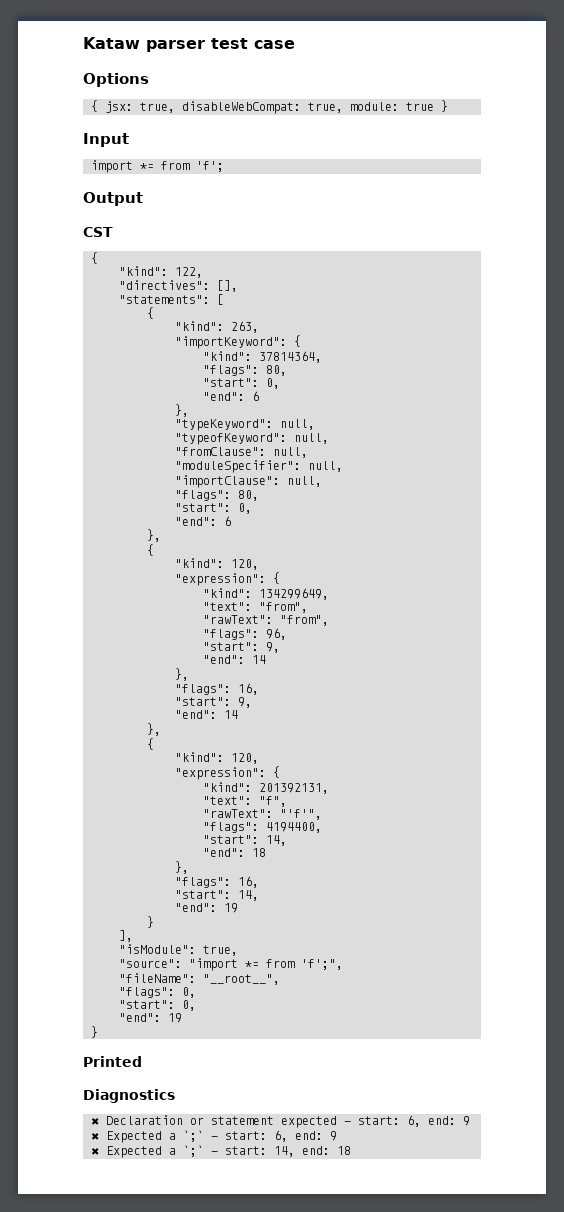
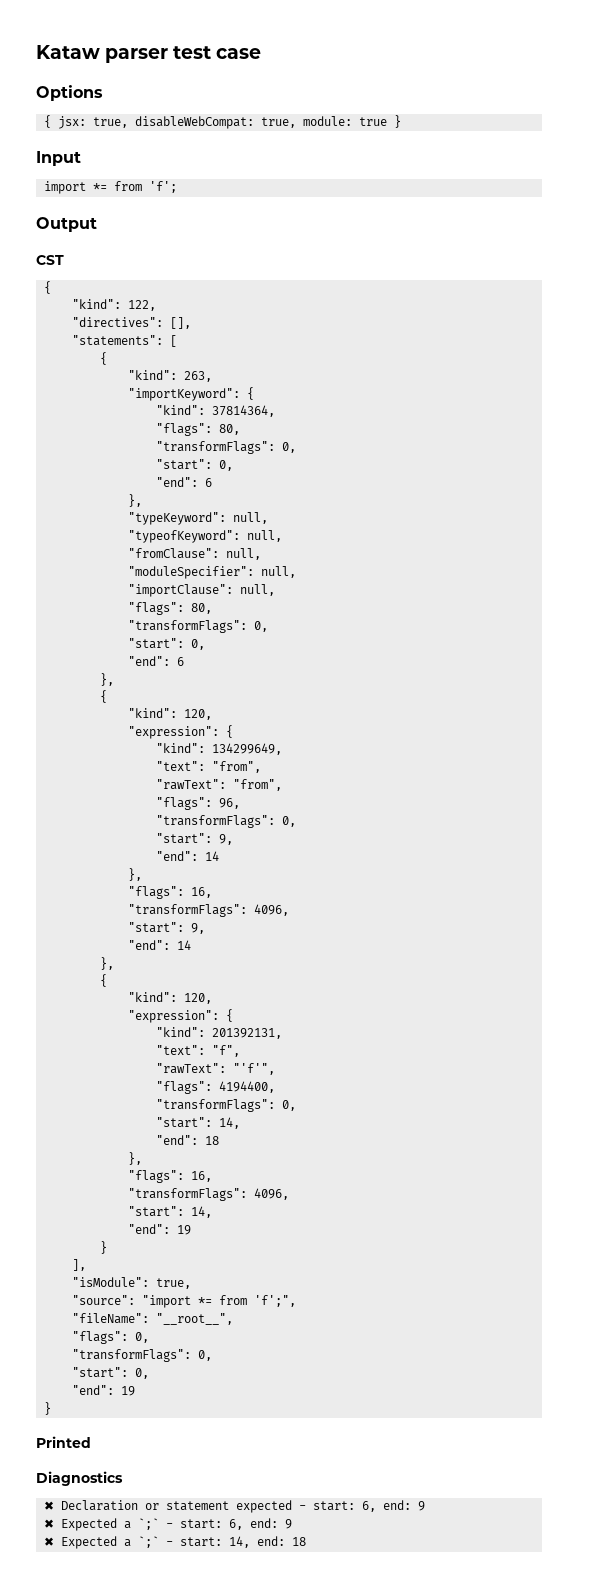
(287, 370) none -> [155,441,296,454] // "transformFlags": 0,
(259, 495) none -> [127,620,268,633] // "transformFlags": 0,
(287, 634) none -> [155,815,296,828] // "transformFlags": 0,
(259, 689) none -> [127,904,289,917] // "transformFlags": 4096,
(322, 827) none -> [155,1099,296,1112] // "transformFlags": 0,
(259, 882) none -> [127,1188,289,1201] // "transformFlags": 4096,
(196, 992) none -> [71,1349,212,1362] // "transformFlags": 0,

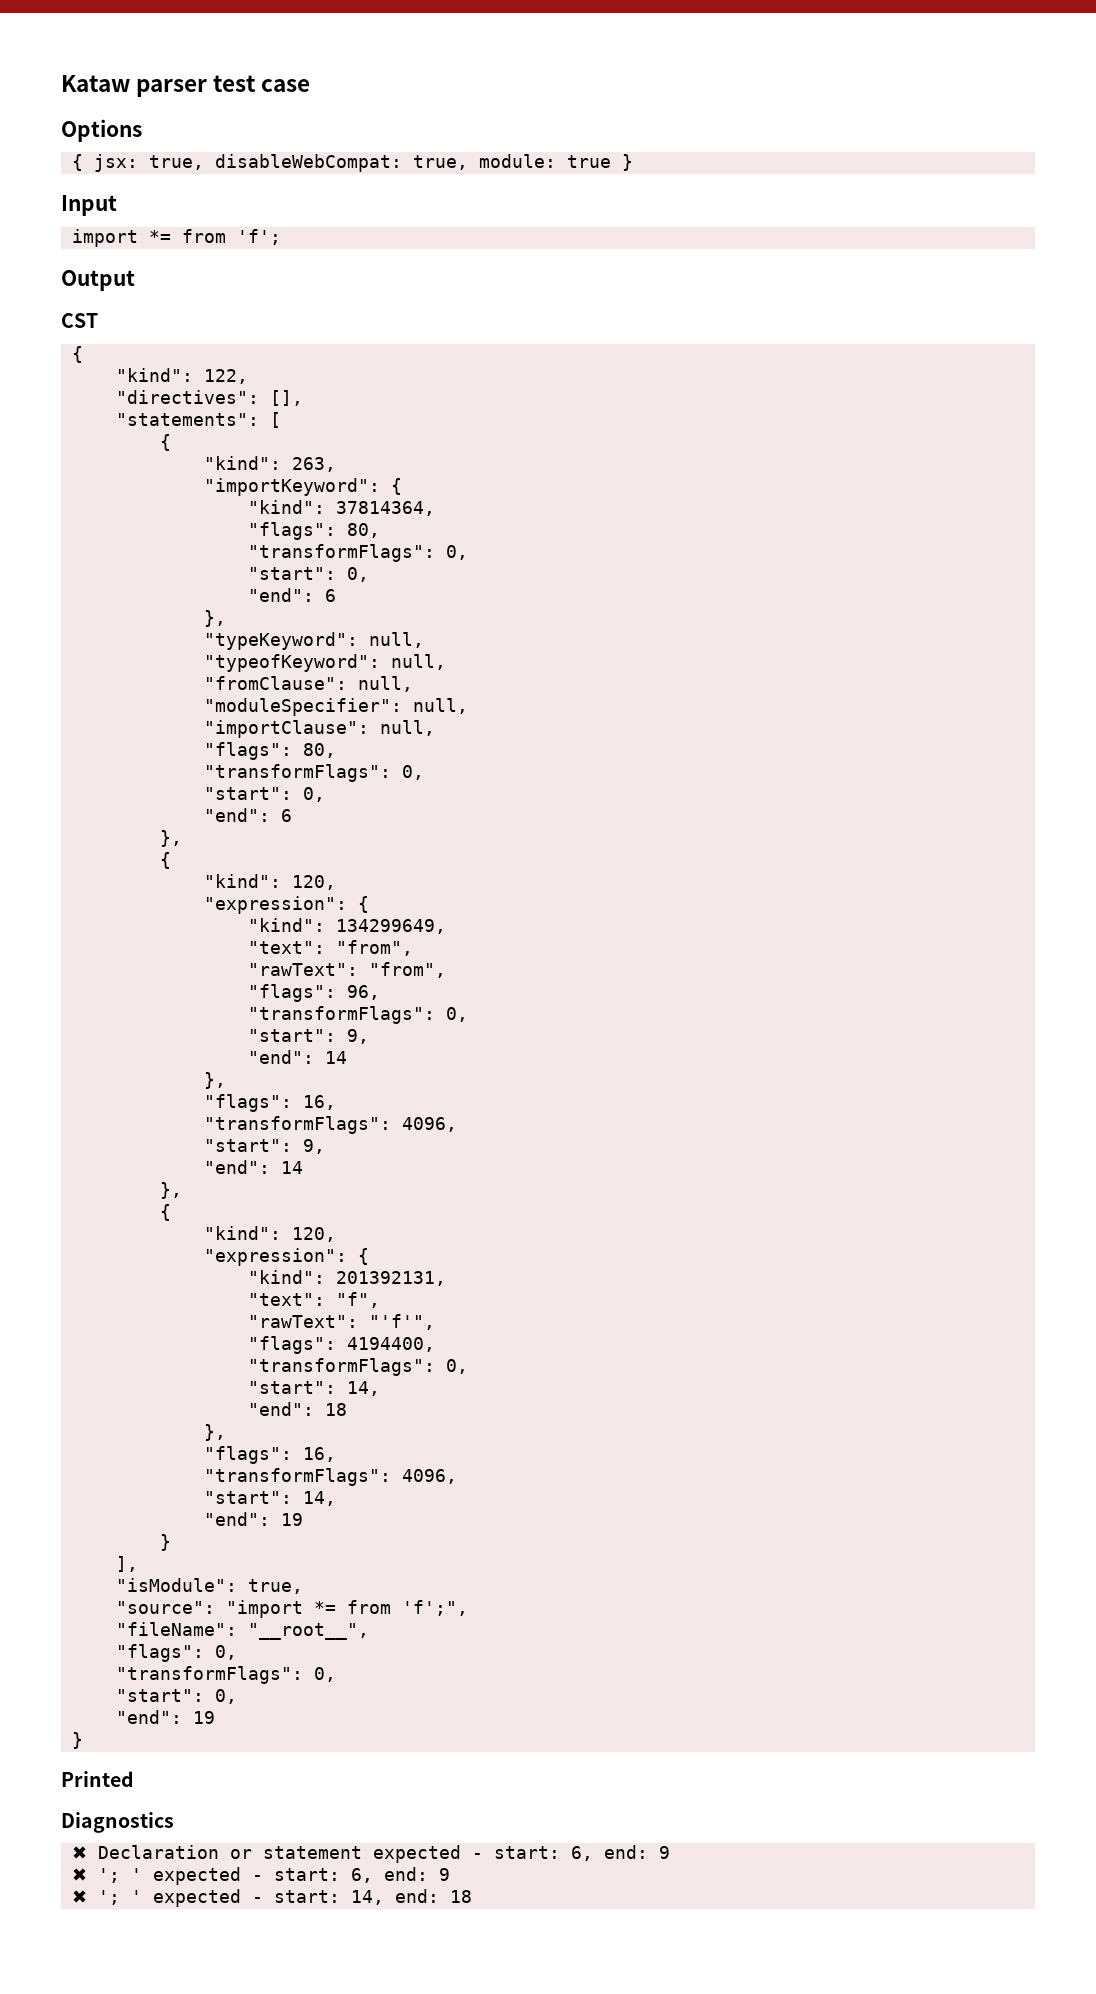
[60,1518,292,1531] [43,1536,159,1549] Expected a `;` - start: 6, end: 9 // ✖ Expected a `;` -> [98,1867,451,1885] [72,1889,242,1907] '; ' expected - start: 6, end: 9 // ✖ '; ' expected

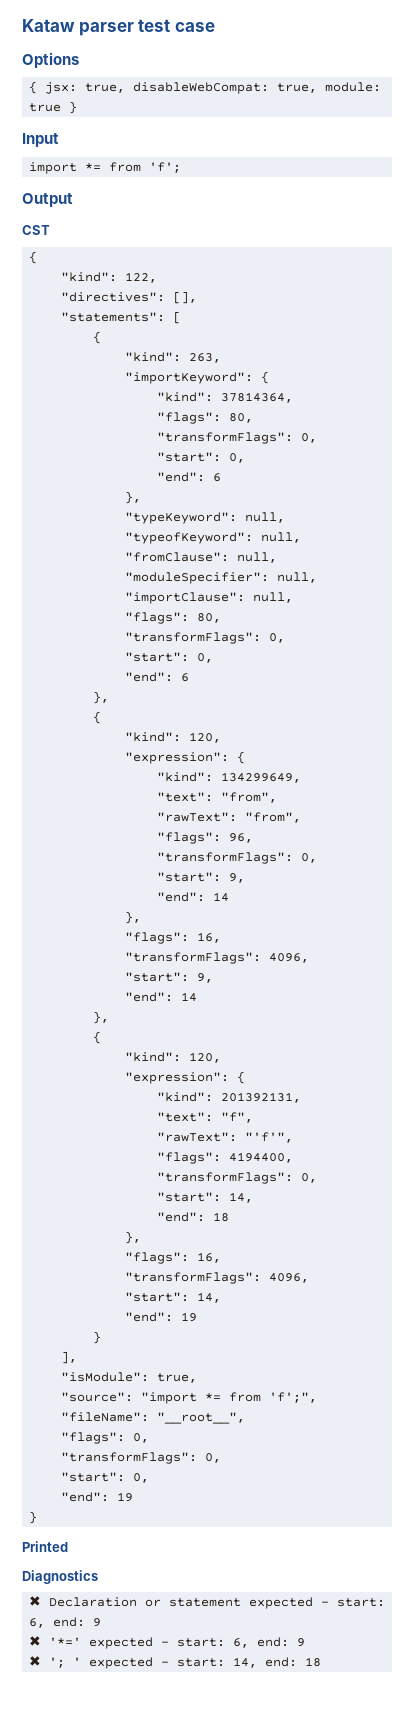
[98,1868,143,1883] '; ' -> [48,1637,81,1646] '*='

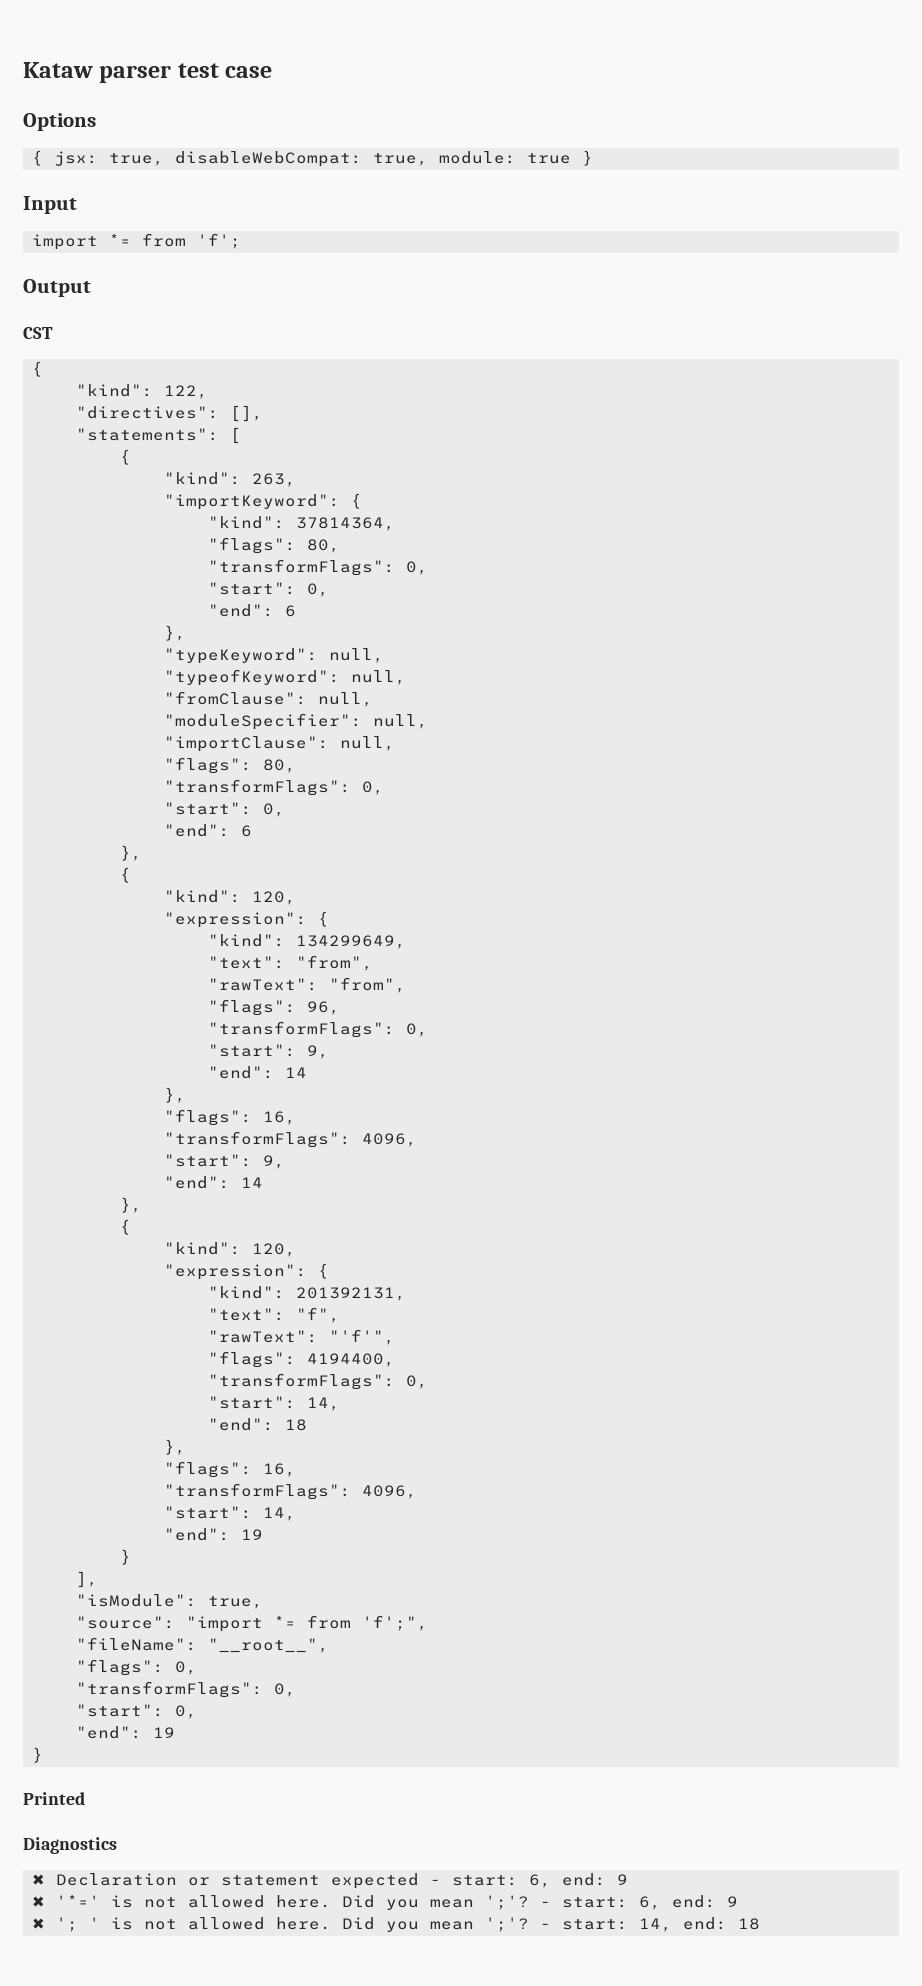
[88,1637,153,1649] expected -> [111,1895,530,1910] is not allowed here. Did you mean ';'?
[88,1657,153,1669] expected -> [111,1917,530,1932] is not allowed here. Did you mean ';'?

